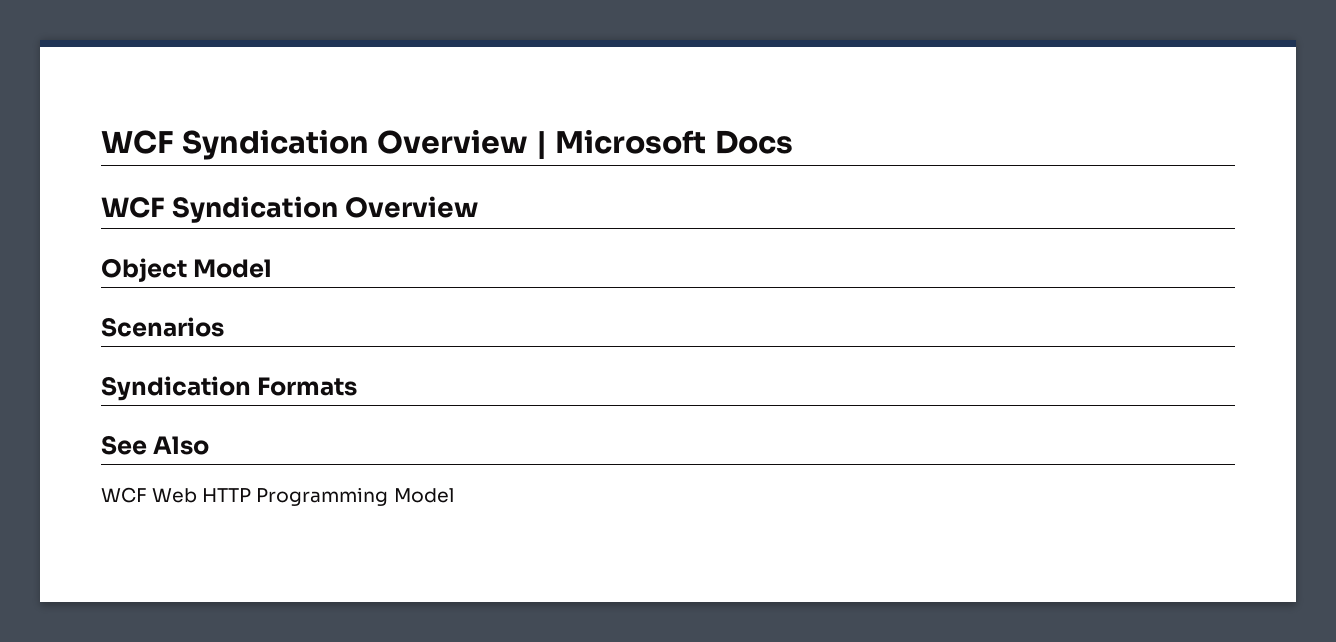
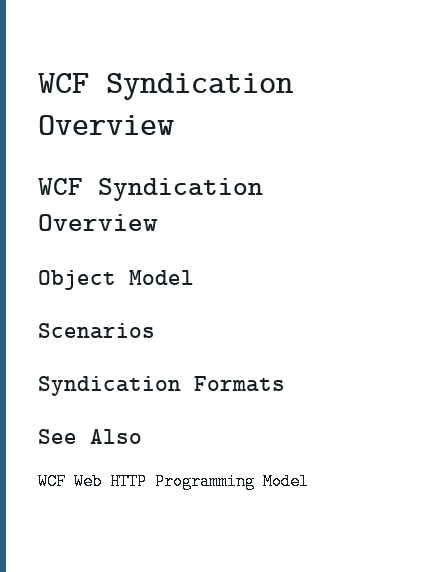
[101,129,793,160] WCF Syndication Overview | Microsoft Docs -> [38,73,294,100] [38,115,174,135] WCF Syndication Overview

